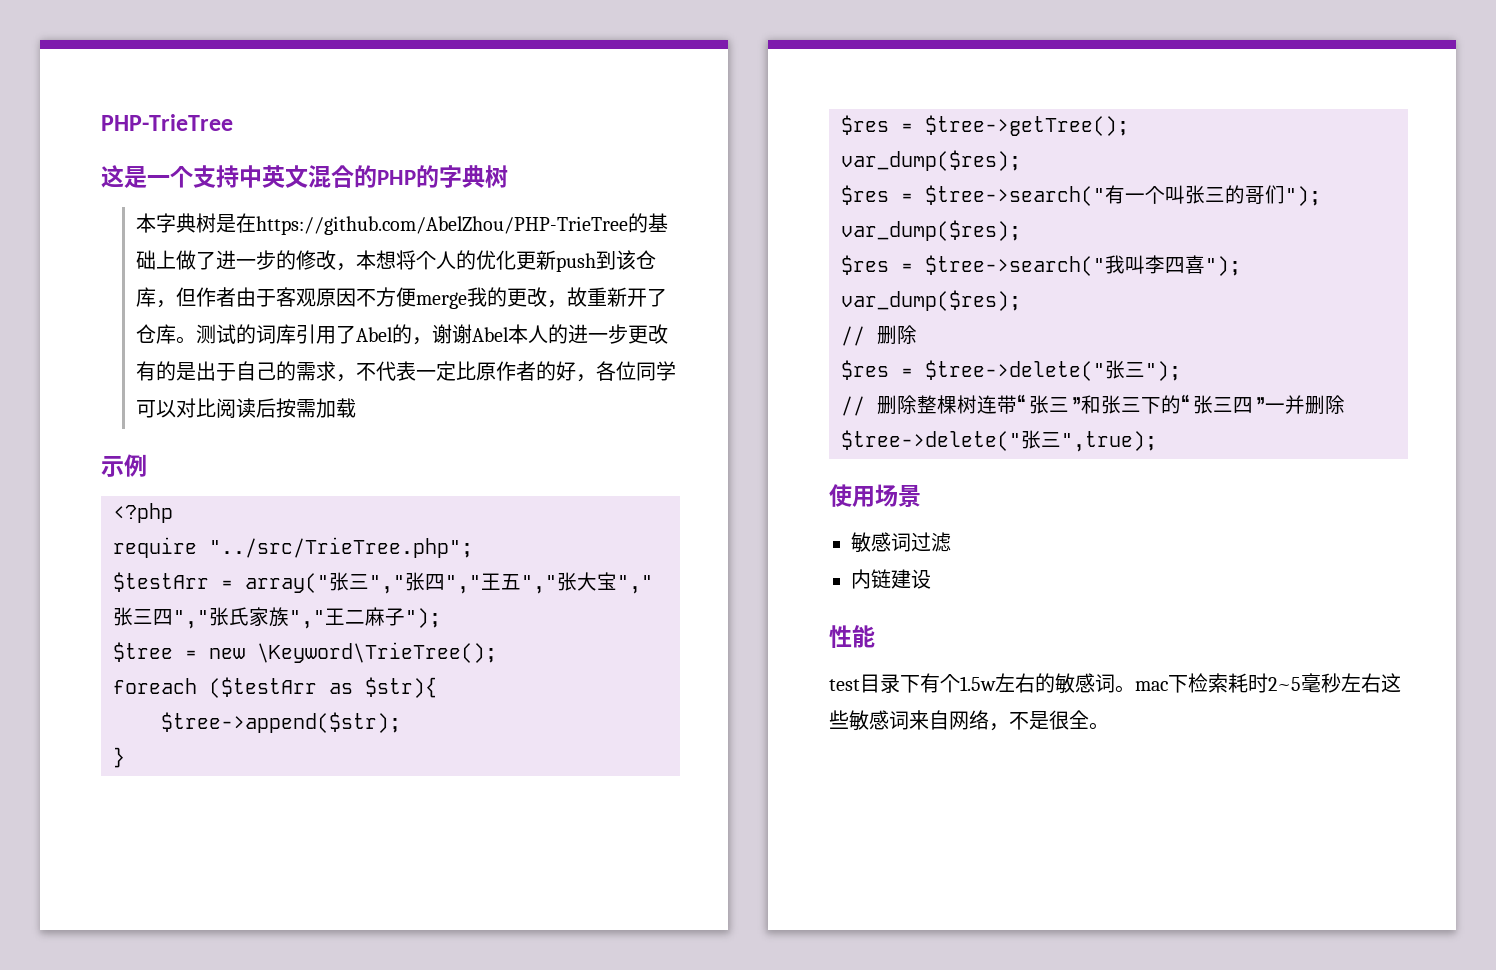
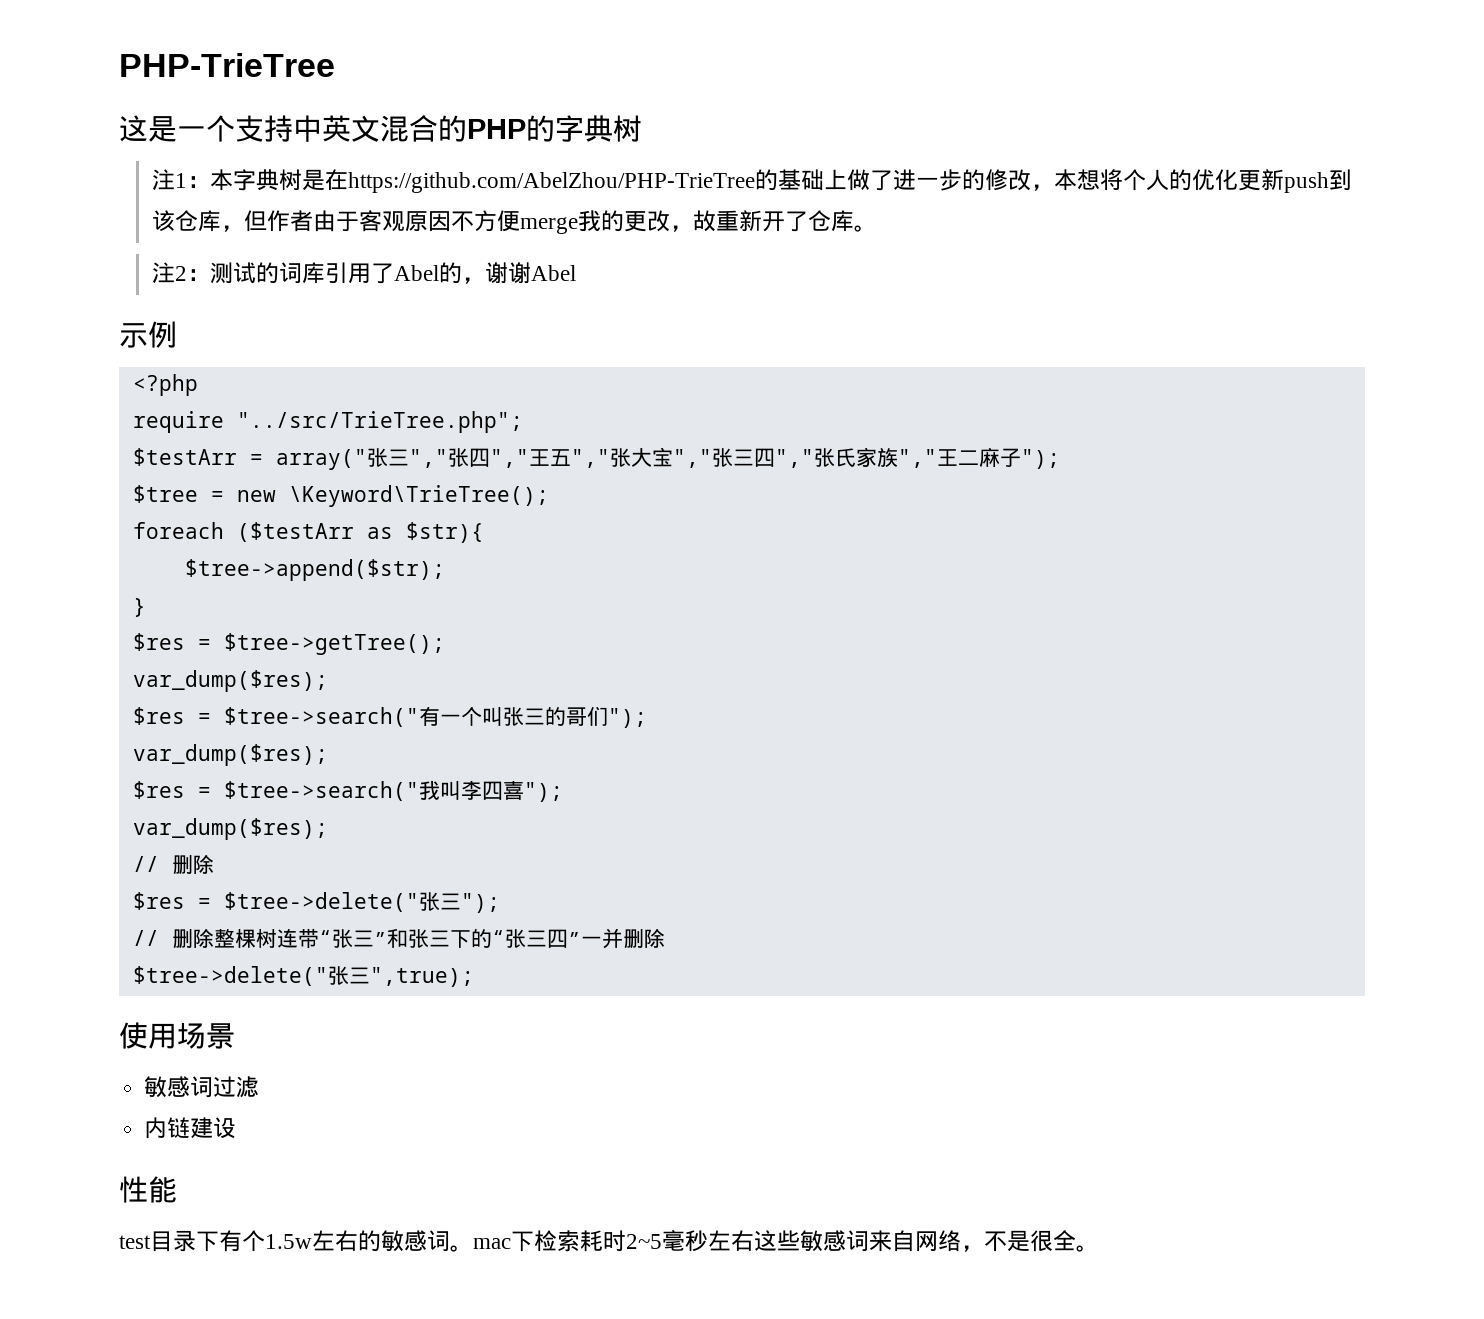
(508, 176) none -> [152,169,211,191] 注1：
(197, 340) none -> [152,262,211,284] // 注2：
[508,324,669,344] [136,361,677,382] [136,398,357,418] 本人的进一步更改有的是出于自己的需求，不代表一定比原作者的好，各位同学可以对比阅读后按需加载 -> (577, 273) none

